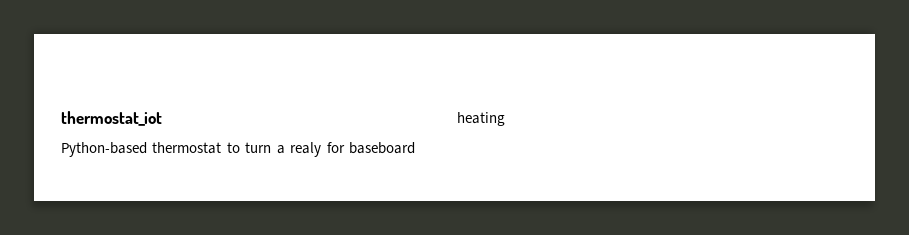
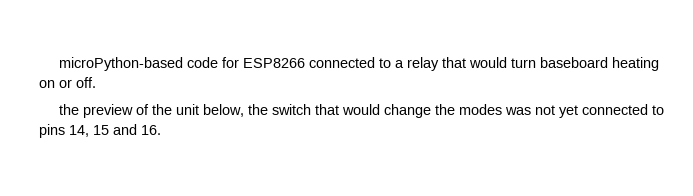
[61,111,162,126] [61,142,415,157] [457,112,505,126] thermostat_iot // Python-based thermostat to turn a realy for baseboard heating -> [59,57,660,71] [39,77,96,88] [59,104,665,118] [39,124,161,138] microPython-based code for ESP8266 connected to a relay that would turn baseboard heating on or off. // the preview of the unit below, the switch that would change the modes was not yet connected to pins 14, 15 and 16.

